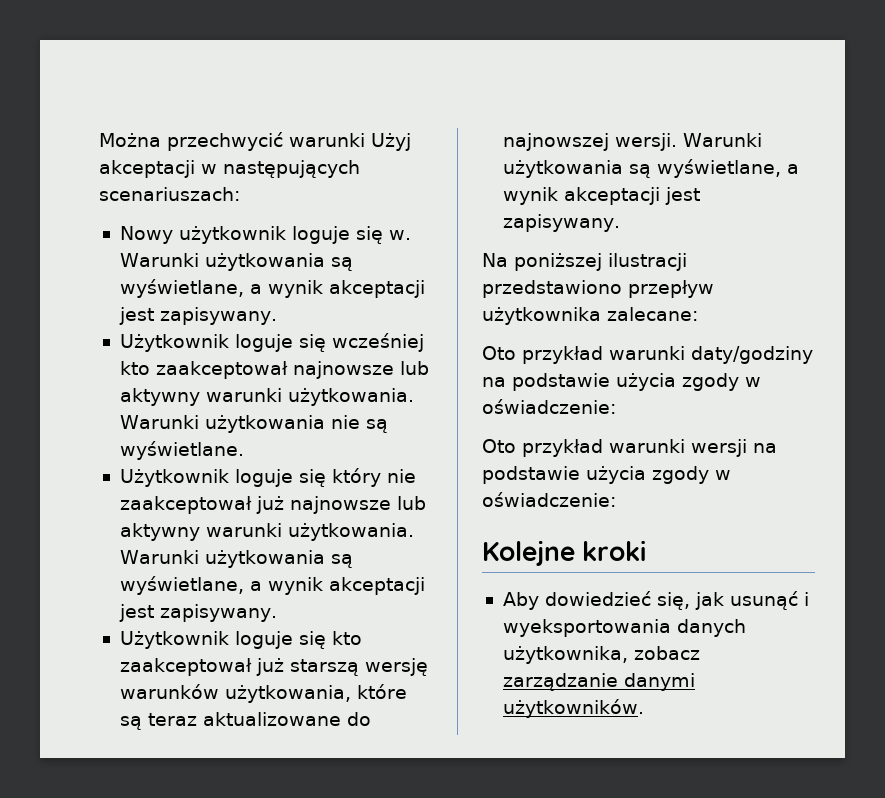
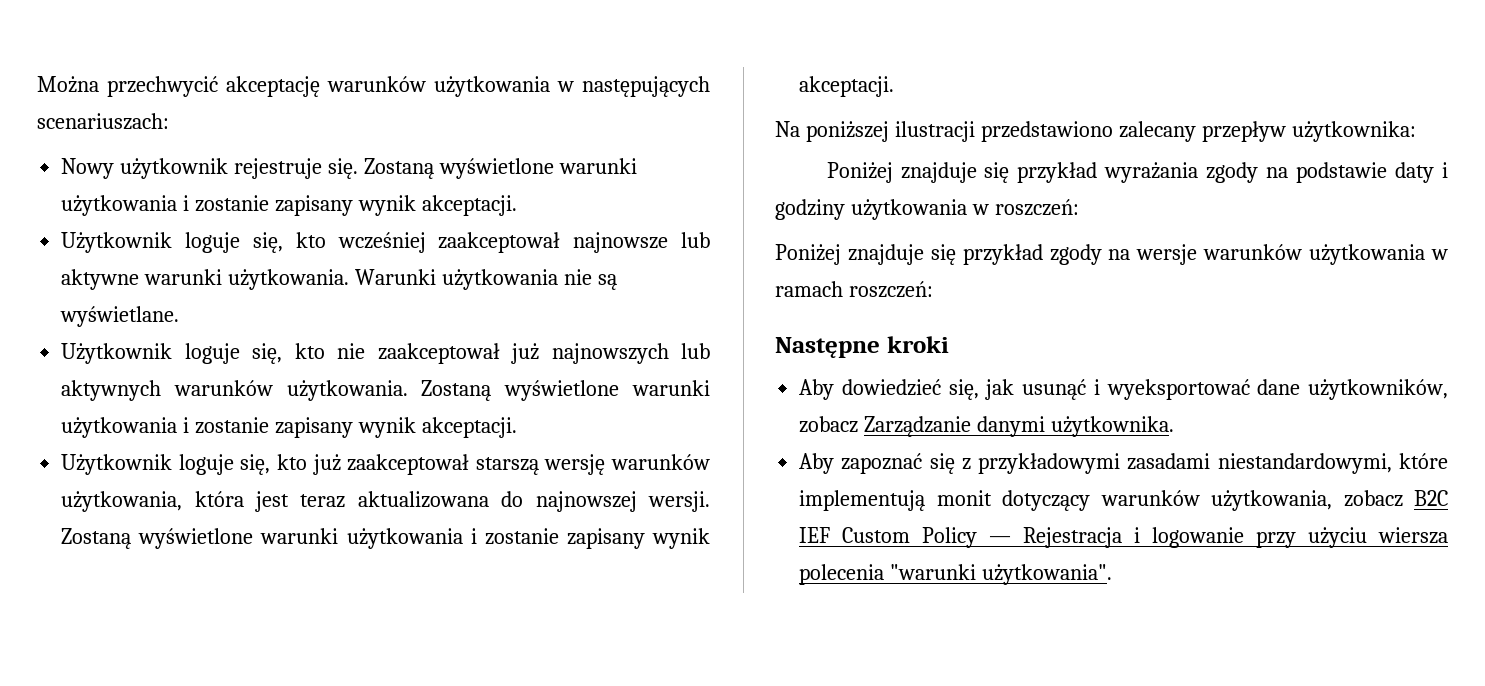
[289,133,411,151] [99,160,195,178] warunki Użyj akceptacji -> [226,76,550,97] akceptację warunków użytkowania
[291,226,411,244] [119,253,353,271] [119,279,425,298] [118,307,277,325] [119,333,424,352] [119,361,150,375] loguje się w. Warunki użytkowania są wyświetlane, a wynik akceptacji jest zapisywany. // Użytkownik loguje się wcześniej kto -> [234,158,637,179] [61,195,517,216] [61,232,426,253] rejestruje się. Zostaną wyświetlone warunki użytkowania i zostanie zapisany wynik akceptacji. // Użytkownik loguje się, kto wcześniej
[119,388,200,406] aktywny -> [61,269,140,290] aktywne
[298,468,381,487] się który -> [252,343,325,364] się, kto
[289,496,426,514] [119,523,414,541] [119,550,353,568] [119,576,425,595] [118,604,277,622] [119,631,362,649] [119,658,428,676] [119,684,407,703] [119,712,371,730] [502,133,762,151] [502,159,799,178] [502,187,700,205] [502,214,620,232] [482,253,687,271] [482,280,714,298] [482,307,698,325] [482,346,813,364] [482,373,761,391] [482,399,616,414] [482,439,777,457] [482,466,731,484] [482,492,616,507] [482,540,575,566] najnowsze lub aktywny warunki użytkowania. Warunki użytkowania są wyświetlane, a wynik akceptacji jest zapisywany. // Użytkownik loguje się kto zaakceptował już starszą wersję warunków użytkowania, które są teraz aktualizowane do najnowszej wersji. Warunki użytkowania są wyświetlane, a wynik akceptacji jest zapisywany. // Na poniższej ilustracji przedstawiono przepływ użytkownika zalecane: // Oto przykład warunki daty/godziny na podstawie użycia zgody w oświadczenie: // Oto przykład warunki wersji na podstawie użycia zgody w oświadczenie: // Kolejne -> [551,343,711,364] [61,380,710,401] [61,417,517,438] [61,454,711,475] [61,491,710,512] [61,528,710,549] [799,76,895,97] [775,121,1416,142] [826,162,1448,183] [775,199,1079,220] [775,244,1448,265] [775,281,933,298] [775,337,880,358] najnowszych lub aktywnych warunków użytkowania. Zostaną wyświetlone warunki użytkowania i zostanie zapisany wynik akceptacji. // Użytkownik loguje się, kto już zaakceptował starszą wersję warunków użytkowania, która jest teraz aktualizowana do najnowszej wersji. Zostaną wyświetlone warunki użytkowania i zostanie zapisany wynik akceptacji. // Na poniższej ilustracji przedstawiono zalecany przepływ użytkownika: // Poniżej znajduje się przykład wyrażania zgody na podstawie daty i godziny użytkowania w roszczeń: // Poniżej znajduje się przykład zgody na wersje warunków użytkowania w ramach roszczeń: // Następne
[502,619,746,637] [502,646,700,664] [502,673,695,691] [502,699,644,718] wyeksportowania danych użytkownika, zobacz zarządzanie danymi użytkowników. -> [1106,379,1448,400] [799,416,1175,437] [799,453,1448,474] [799,490,1448,511] [799,527,1448,548] [799,564,1113,585] wyeksportować dane użytkowników, zobacz Zarządzanie danymi użytkownika. // Aby zapoznać się z przykładowymi zasadami niestandardowymi, które implementują monit dotyczący warunków użytkowania, zobacz B2C IEF Custom Policy — Rejestracja i logowanie przy użyciu wiersza polecenia "warunki użytkowania".

